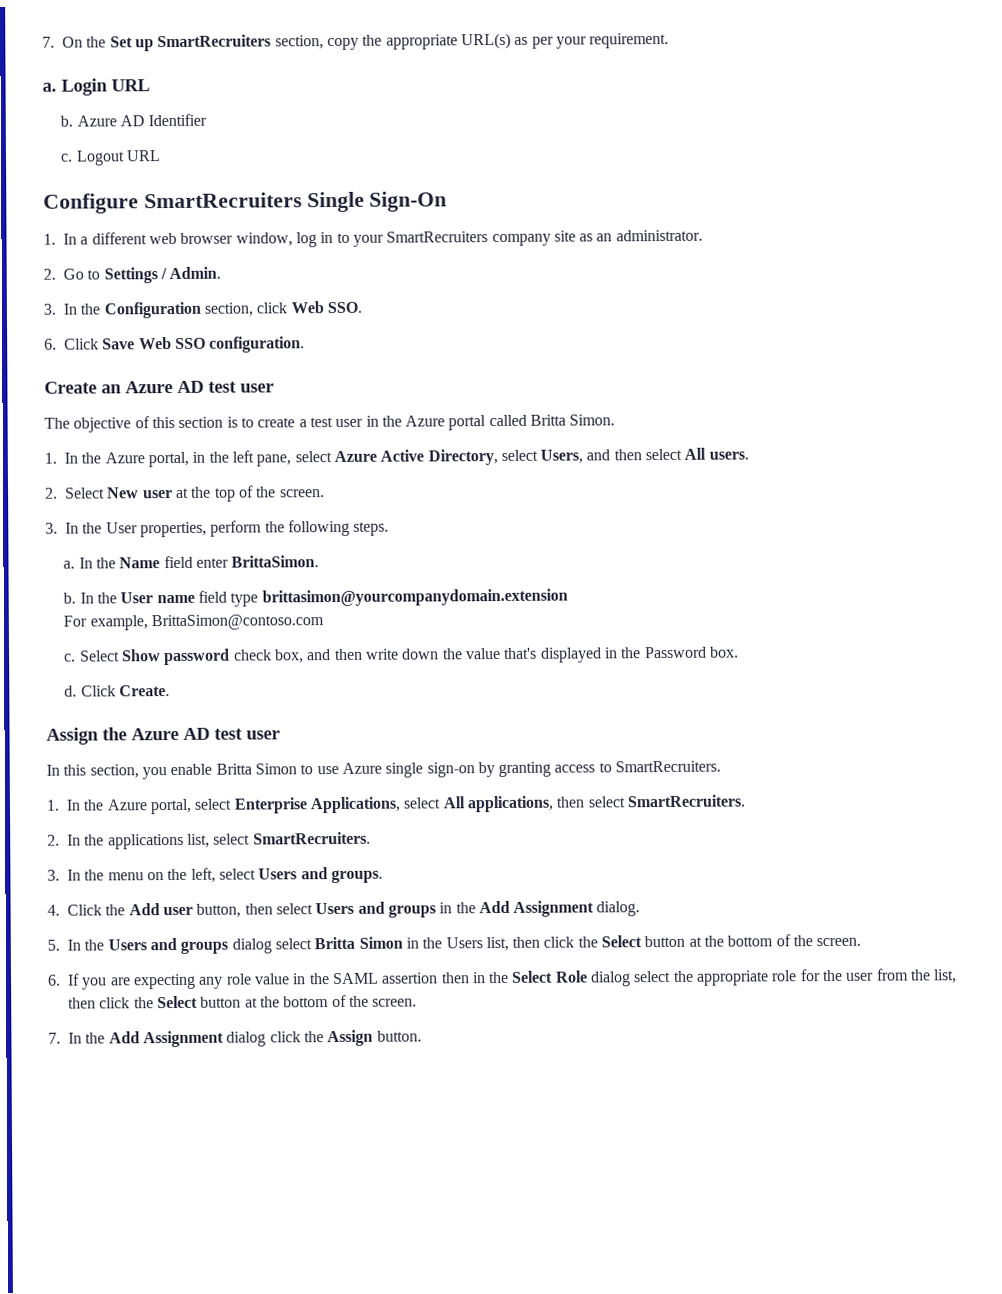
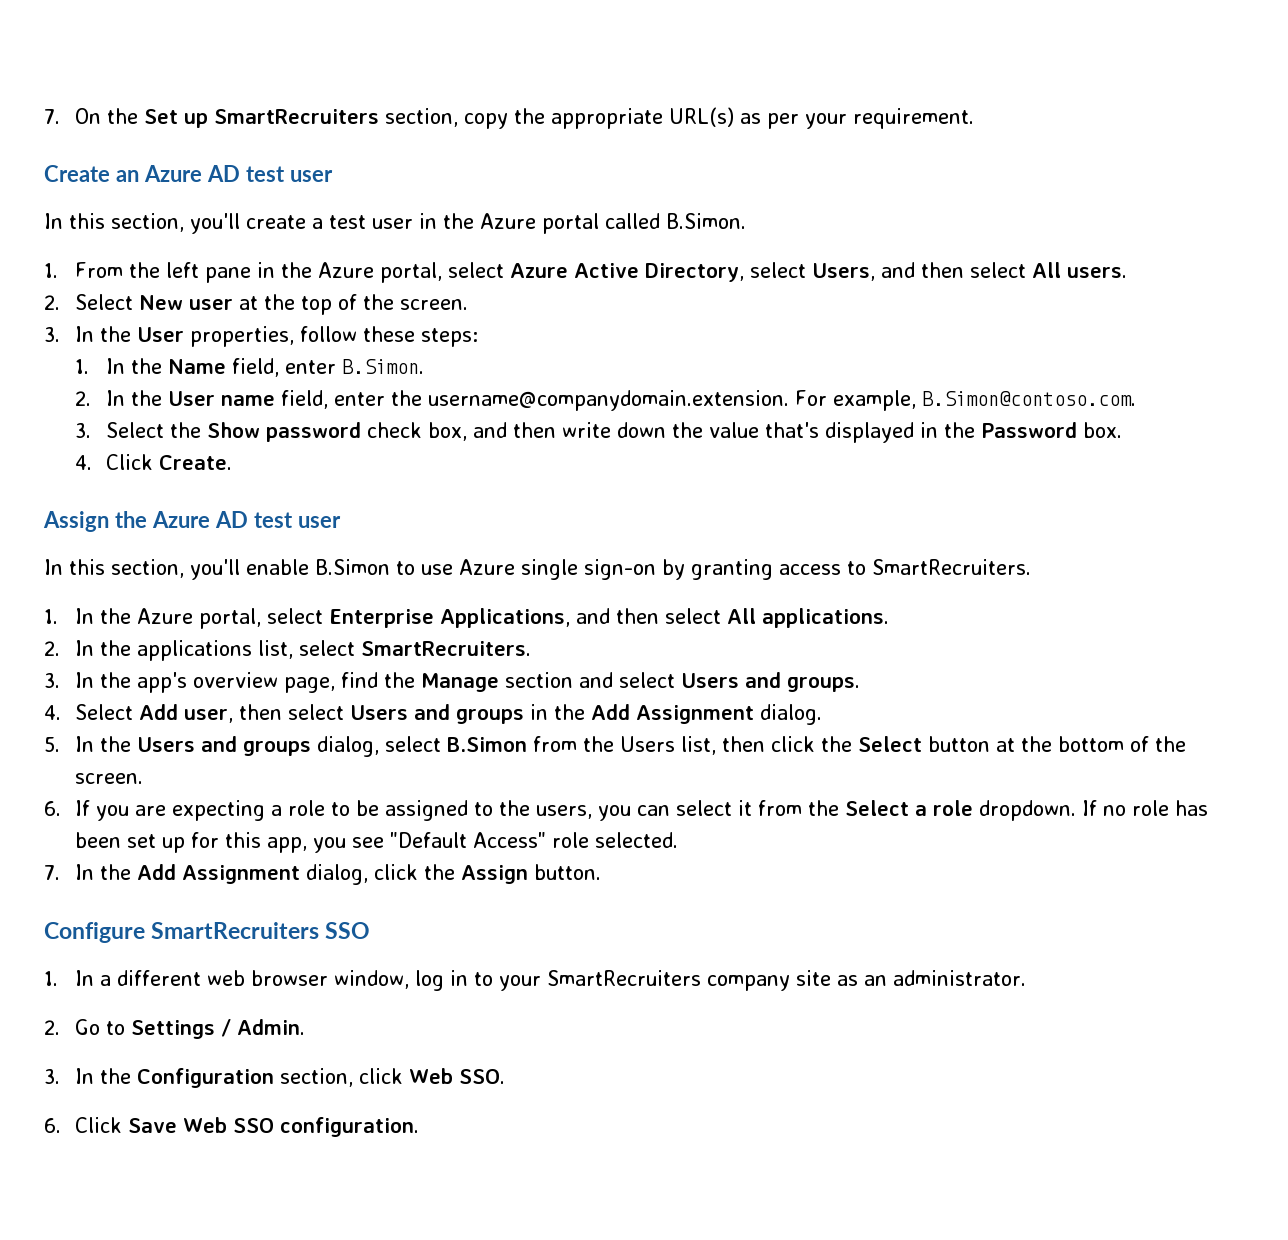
[42,78,150,96] [60,113,208,127] [60,150,162,166] a. Login URL // b. Azure AD Identifier // c. Logout URL -> [44,165,333,182] [44,213,746,234] [44,262,1127,283] [44,294,468,315] [44,326,478,347] [74,358,424,377] [74,390,1136,411] [74,422,1122,443] [74,454,232,470] [43,511,341,532] [44,559,1031,580] [44,608,889,629] [44,640,531,661] [44,672,860,693] [44,704,822,725] [44,736,1186,757] [74,773,143,784] [44,800,1208,821] [74,832,678,853] [44,864,601,885] Create an Azure AD test user // In this section, you'll create a test user in the Azure portal called B.Simon. // 1. From the left pane in the Azure portal, select Azure Active Directory, select Users, and then select All users. // 2. Select New user at the top of the screen. // 3. In the User properties, follow these steps: // 1. In the Name field, enter B.Simon. // 2. In the User name field, enter the username@companydomain.extension. For example, B.Simon@contoso.com. // 3. Select the Show password check box, and then write down the value that's displayed in the Password box. // 4. Click Create. // Assign the Azure AD test user // In this section, you'll enable B.Simon to use Azure single sign-on by granting access to SmartRecruiters. // 1. In the Azure portal, select Enterprise Applications, and then select All applications. // 2. In the applications list, select SmartRecruiters. // 3. In the app's overview page, find the Manage section and select Users and groups. // 4. Select Add user, then select Users and groups in the Add Assignment dialog. // 5. In the Users and groups dialog, select B.Simon from the Users list, then click the Select button at the bottom of the screen. // 6. If you are expecting a role to be assigned to the users, you can select it from the Select a role dropdown. If no role has been set up for this app, you see "Default Access" role selected. // 7. In the Add Assignment dialog, click the Assign button.
[306,191,448,213] Single Sign-On -> [325,922,371,939] SSO
[44,380,274,394] [44,414,616,433] [44,447,749,468] [45,485,325,502] [45,519,390,538] [63,555,320,569] [63,588,568,607] [63,614,325,631] [64,646,739,666] [64,685,171,697] [46,727,280,745] [46,760,722,780] [46,794,745,815] [47,831,371,850] [47,867,383,884] [47,900,641,918] [47,934,862,954] [47,968,958,990] [68,994,418,1009] [48,1029,422,1048] // Create an Azure AD test user // The objective of this section is to create a test user in the Azure portal called Britta Simon. // 1. In the Azure portal, in the left pane, select Azure Active Directory, select Users, and then select All users. // 2. Select New user at the top of the screen. // 3. In the User properties, perform the following steps. // a. In the Name field enter BrittaSimon. // b. In the User name field type brittasimon@yourcompanydomain.extension // For example, BrittaSimon@contoso.com // c. Select Show password check box, and then write down the value that's displayed in the Password box. // d. Click Create. // Assign the Azure AD test user // In this section, you enable Britta Simon to use Azure single sign-on by granting access to SmartRecruiters. // 1. In the Azure portal, select Enterprise Applications, select All applications, then select SmartRecruiters. // 2. In the applications list, select SmartRecruiters. // 3. In the menu on the left, select Users and groups. // 4. Click the Add user button, then select Users and groups in the Add Assignment dialog. // 5. In the Users and groups dialog select Britta Simon in the Users list, then click the Select button at the bottom of the screen. // 6. If you are expecting any role value in the SAML assertion then in the Select Role dialog select the appropriate role for the user from the list, then click the Select button at the bottom of the screen. // 7. In the Add Assignment dialog click the Assign button. -> (419, 1127) none

